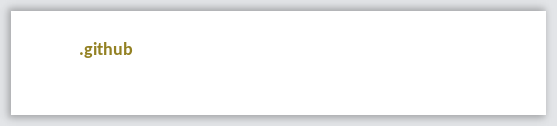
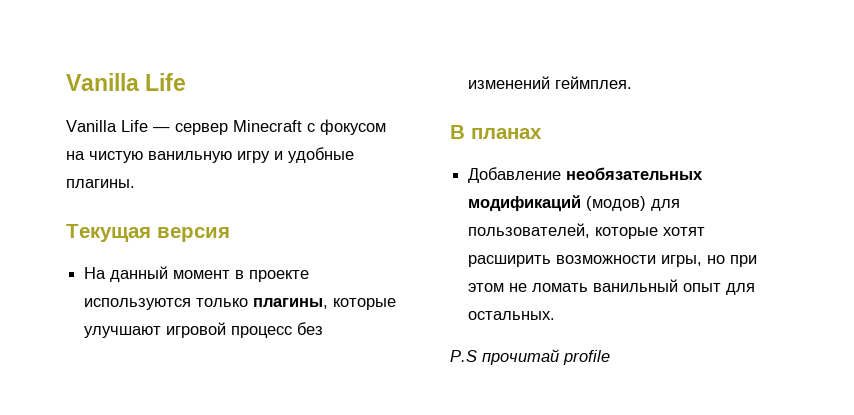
[79,42,133,58] .github -> [66,73,187,91] [66,119,386,135] [66,147,354,163] [66,179,135,188] [66,224,230,242] [84,266,310,282] [84,298,397,310] [84,322,324,338] [468,76,633,89] [450,125,542,139] [468,167,704,183] [468,195,681,211] [468,223,706,239] [468,255,758,267] [468,279,756,295] [468,311,556,320] [450,349,610,365] Vanilla Life // Vanilla Life — сервер Minecraft с фокусом на чистую ванильную игру и удобные плагины. // Текущая версия // На данный момент в проекте используются только плагины, которые улучшают игровой процесс без изменений геймплея. // В планах // Добавление необязательных модификаций (модов) для пользователей, которые хотят расширить возможности игры, но при этом не ломать ванильный опыт для остальных. // P.S прочитай profile

